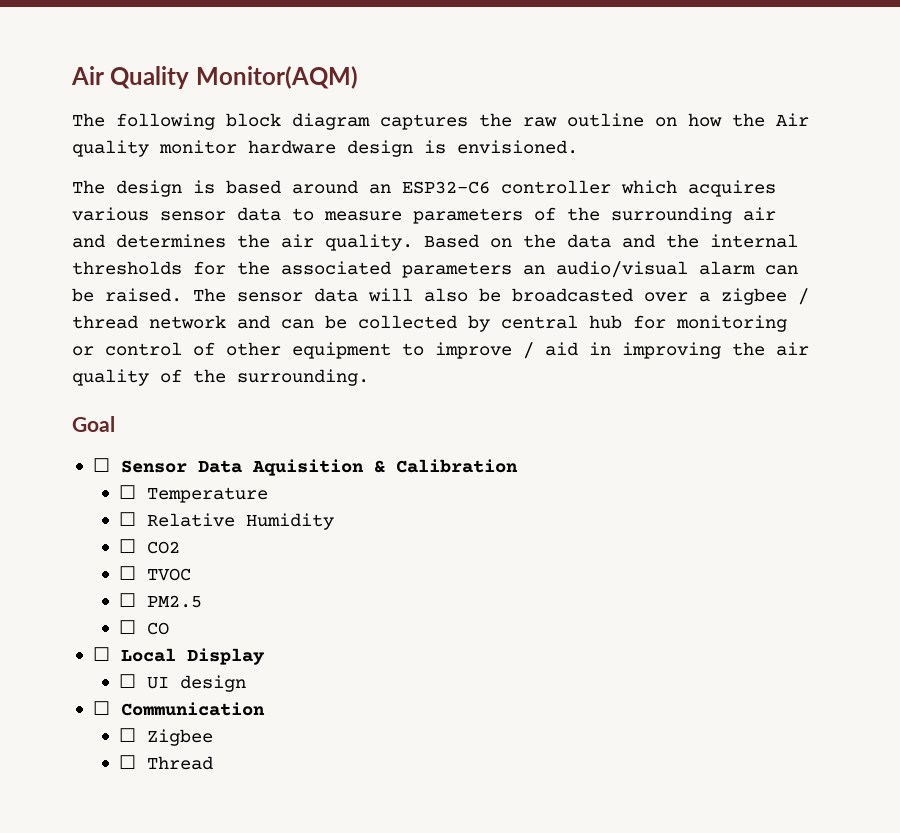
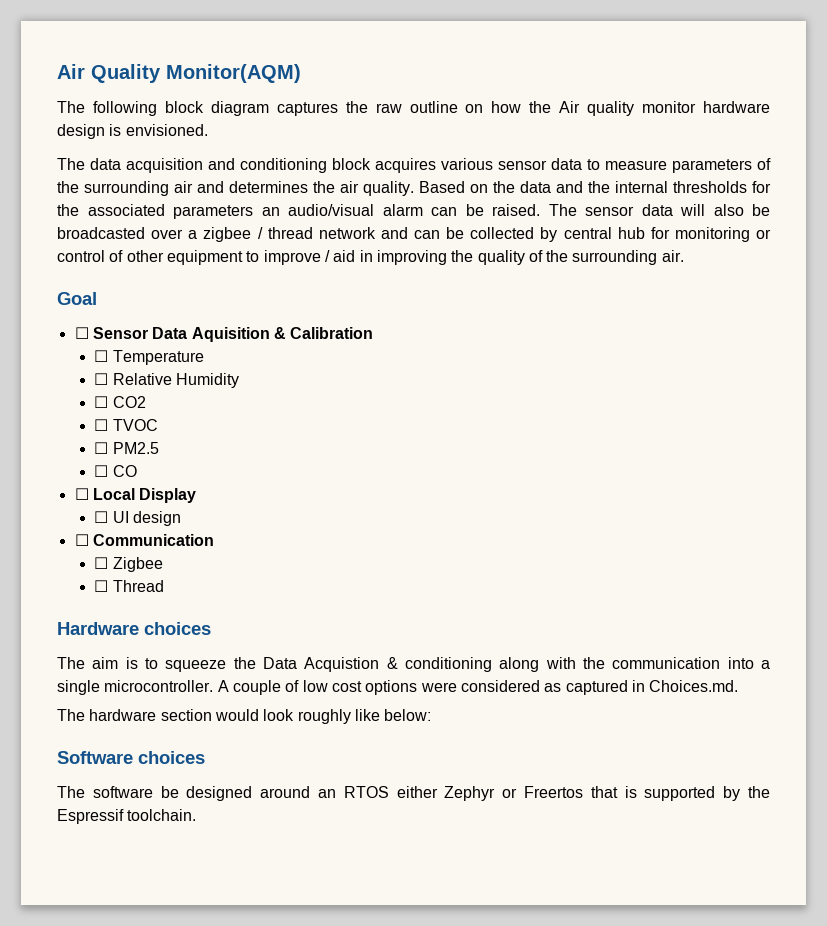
[116,180,677,197] design is based around an ESP32-C6 controller which -> [90,158,371,173] data acquisition and conditioning block
[776,342,809,356] air -> (474, 256) none
[237,369,369,386] surrounding. -> [572,250,684,265] surrounding air.
(214, 763) none -> [57,622,211,635] [57,657,771,672] [57,680,739,695] [57,709,432,724] [57,751,205,764] [57,786,770,801] [57,809,197,824] // Hardware choices // The aim is to squeeze the Data Acquistion & conditioning along with the communication into a single microcontroller. A couple of low cost options were considered as captured in Choices.md. // The hardware section would look roughly like below: // Software choices // The software be designed around an RTOS either Zephyr or Freertos that is supported by the Espressif toolchain.

